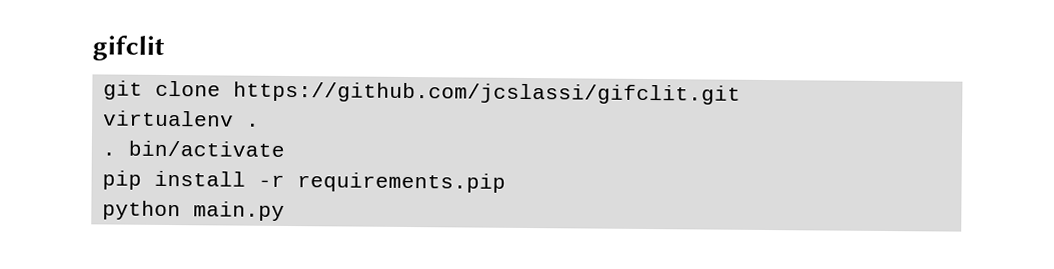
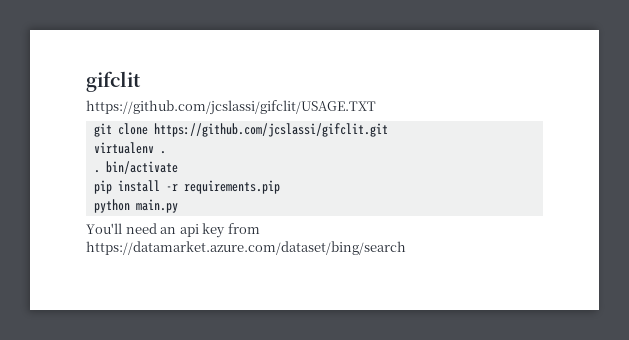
(165, 48) none -> [86,100,376,115] // https://github.com/jcslassi/gifclit/USAGE.TXT
(286, 211) none -> [86,223,260,238] [86,241,406,255] // You'll need an api key from https://datamarket.azure.com/dataset/bing/search

